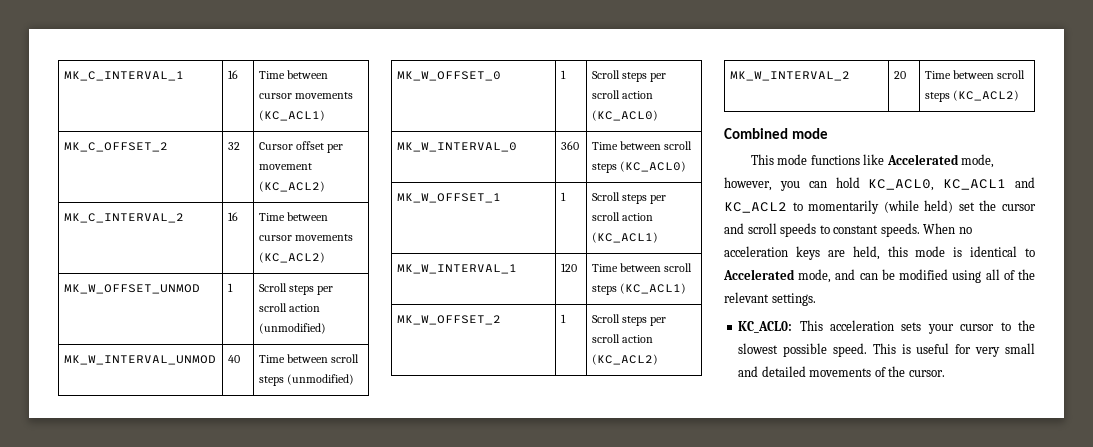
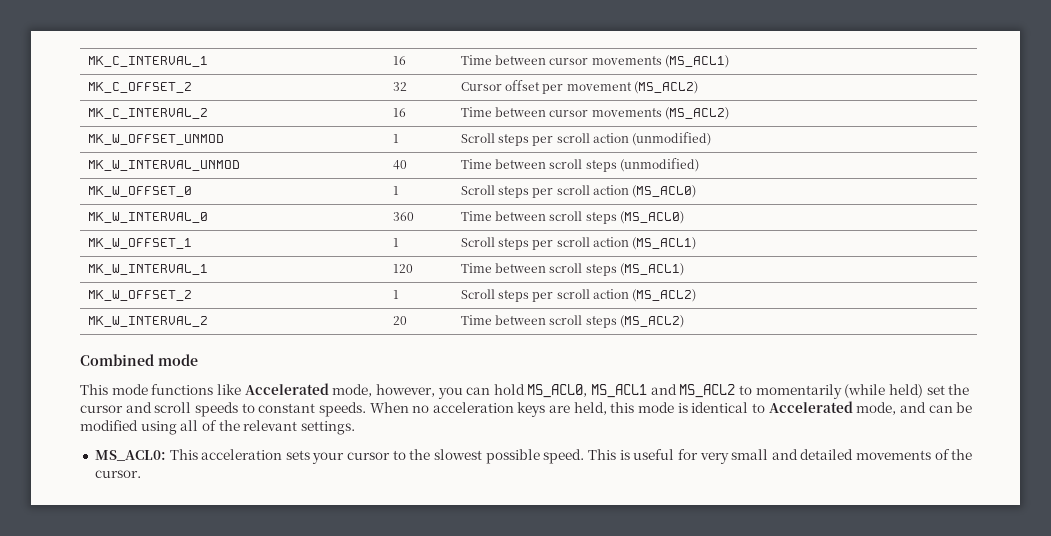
[258,110,325,121] (KC_ACL1) -> [664,55,729,68] (MS_ACL1)
[258,181,325,192] (KC_ACL2) -> [633,81,698,94] (MS_ACL2)
[258,252,325,263] (KC_ACL2) -> [664,107,729,120] (MS_ACL2)
[591,110,658,121] (KC_ACL0) -> [632,185,697,198] (MS_ACL0)
[620,161,687,172] (KC_ACL0) -> [619,211,684,224] (MS_ACL0)
[591,232,658,243] (KC_ACL1) -> [632,237,697,250] (MS_ACL1)
[620,283,687,294] (KC_ACL1) -> [619,263,684,276] (MS_ACL1)
[591,354,658,365] (KC_ACL2) -> [632,289,697,302] (MS_ACL2)
[953,90,1020,101] (KC_ACL2) -> [619,315,684,328] (MS_ACL2)
[868,177,1035,191] [724,202,787,213] KC_ACL0, KC_ACL1 and KC_ACL2 -> [527,384,736,398] MS_ACL0, MS_ACL1 and MS_ACL2
[738,321,793,333] KC_ACL0: -> [94,450,166,461] MS_ACL0:

